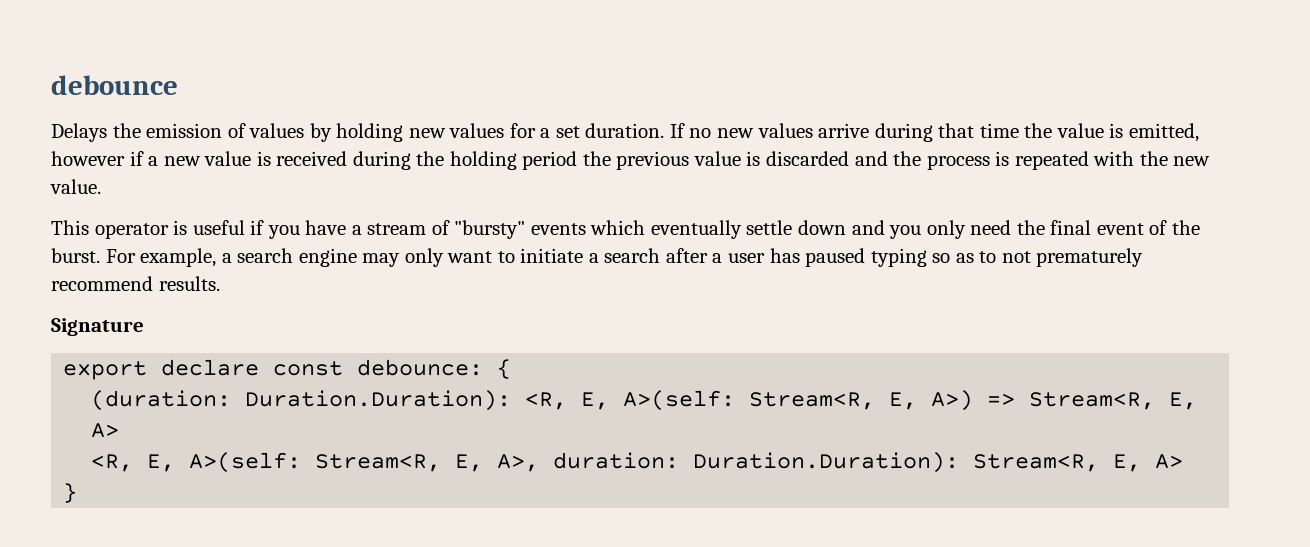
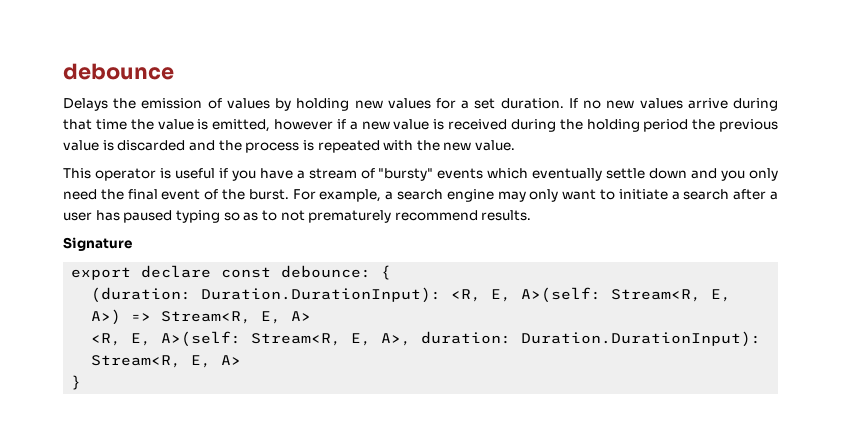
[245,390,512,411] Duration.Duration): -> [201,287,442,303] Duration.DurationInput):
[693,452,960,473] Duration.Duration): -> [521,331,762,347] Duration.DurationInput):

